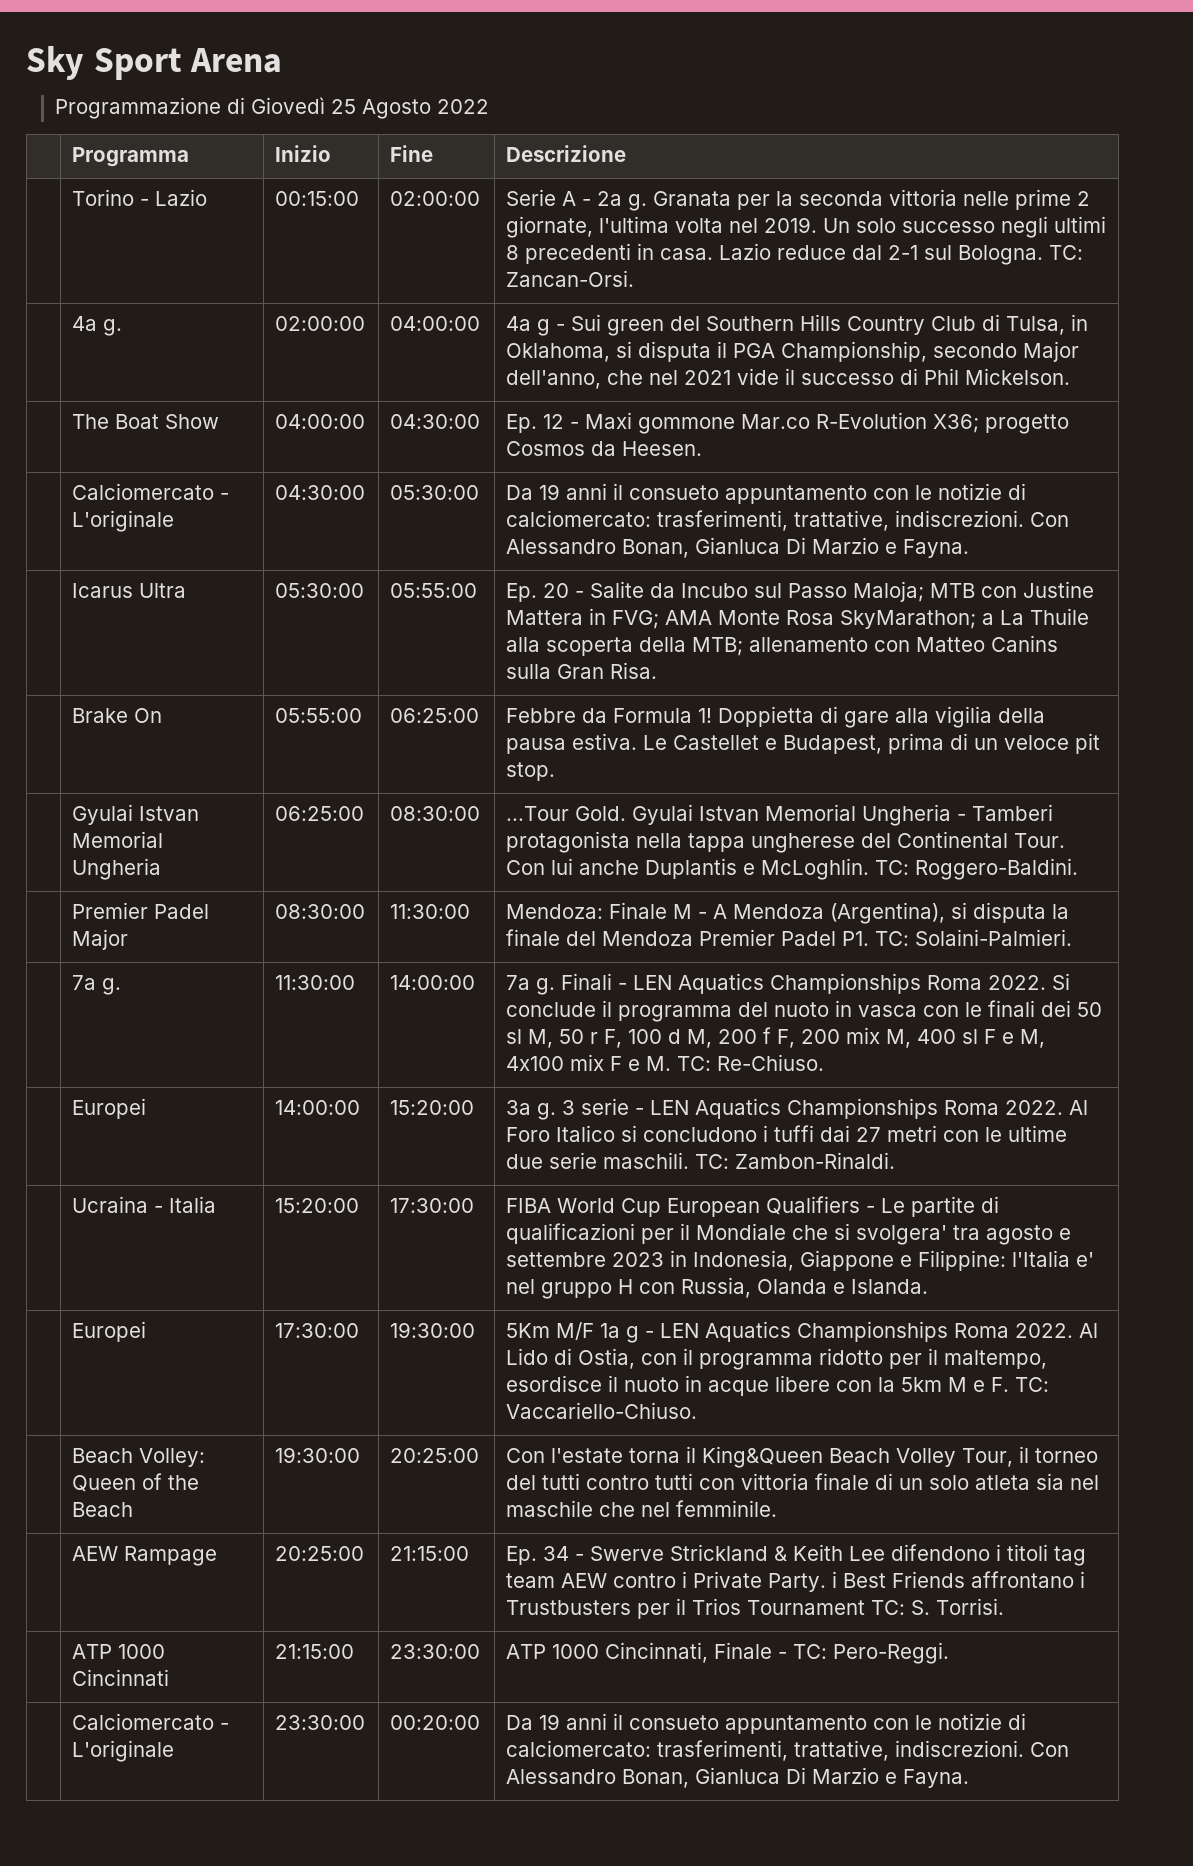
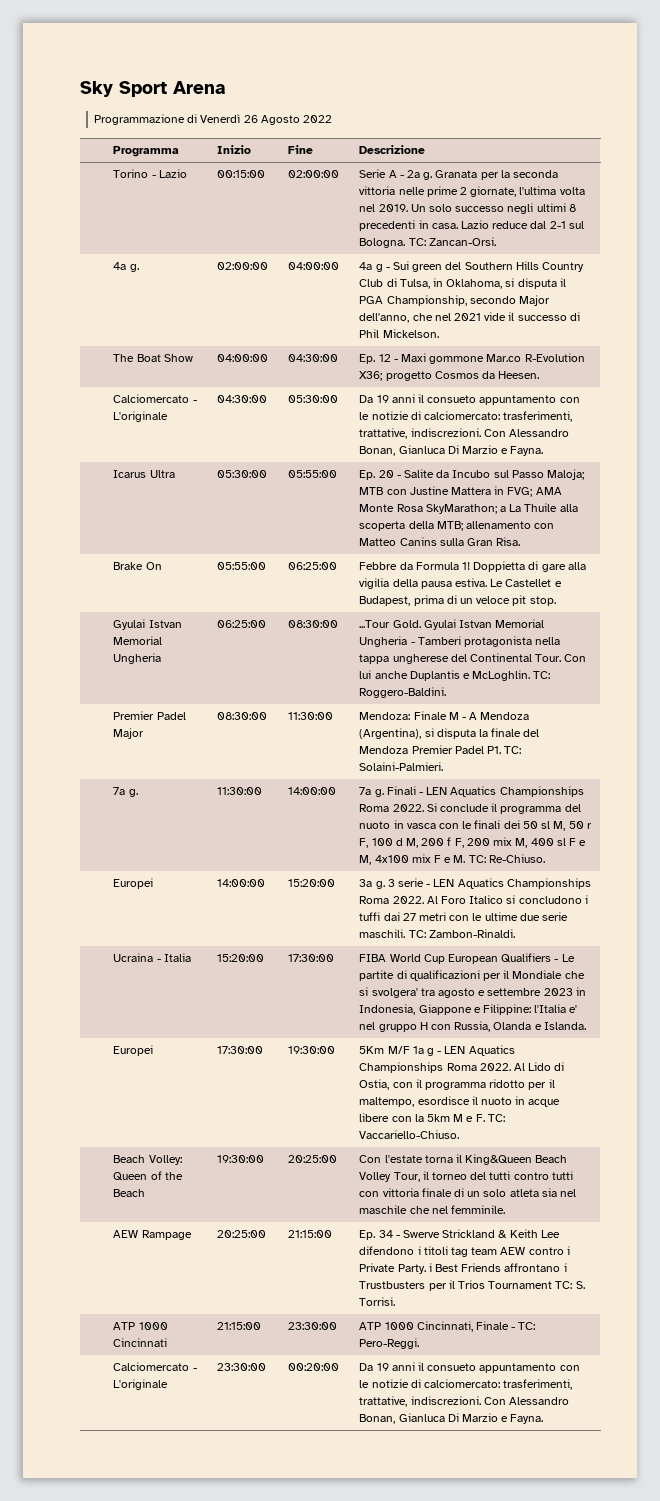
[251,97,357,114] Giovedì 25 -> [200,114,258,123] Venerdì 26

